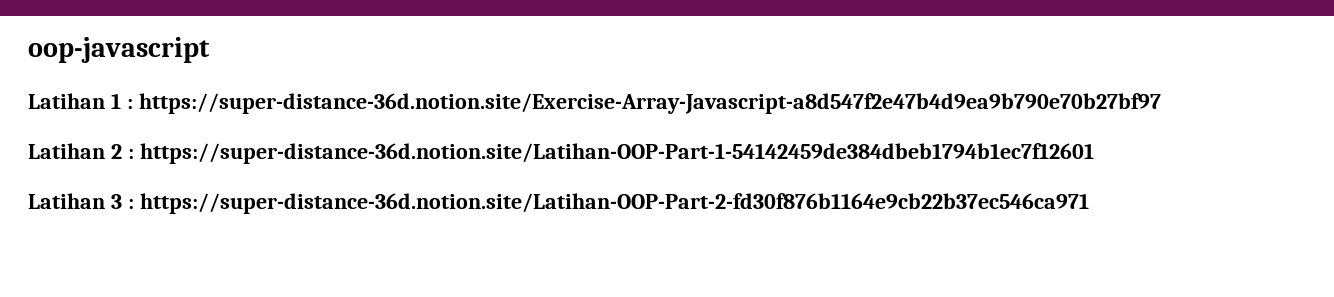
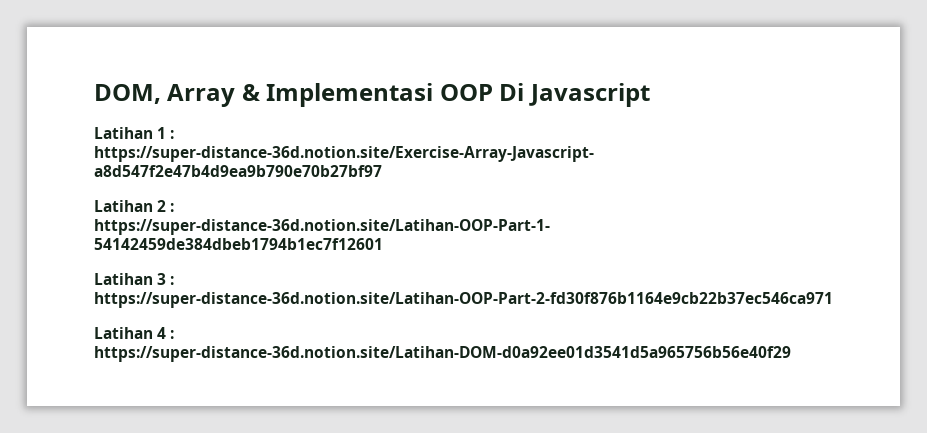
[28,37,210,63] oop-javascript -> [94,83,650,107] DOM, Array & Implementasi OOP Di Javascript
(1089, 203) none -> [94,327,175,339] [94,346,791,362] // Latihan 4 : https://super-distance-36d.notion.site/Latihan-DOM-d0a92ee01d3541d5a965756b56e40f29

